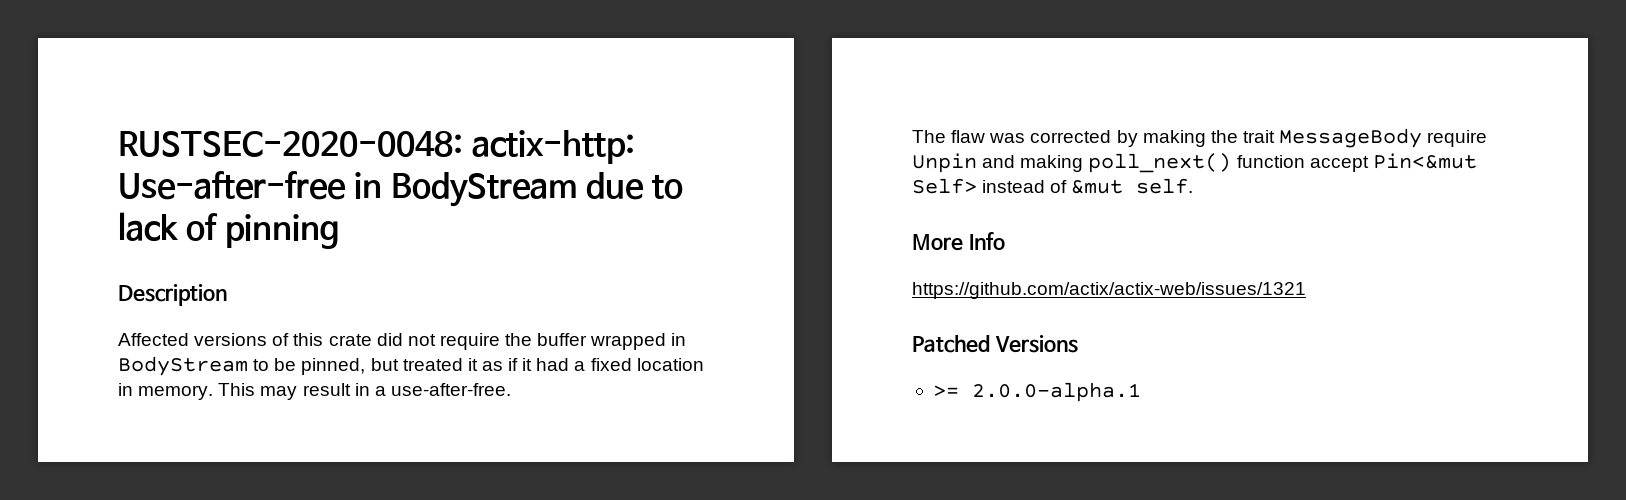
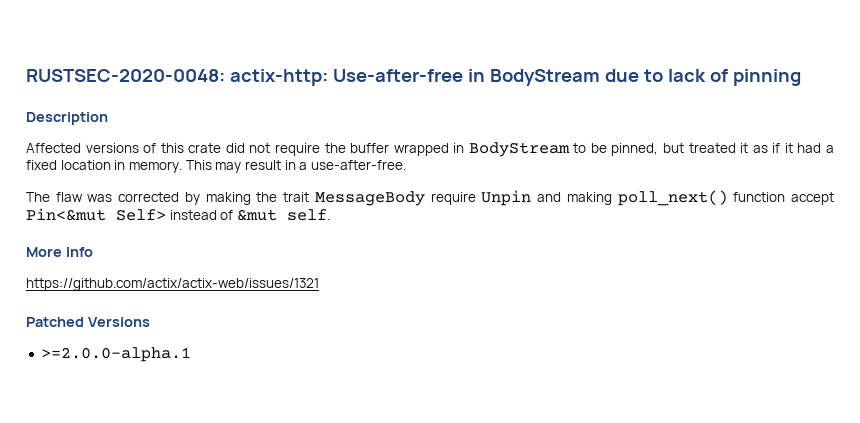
[932,382,1141,402] >= 2.0.0-alpha.1 -> [40,347,191,362] >=2.0.0-alpha.1

